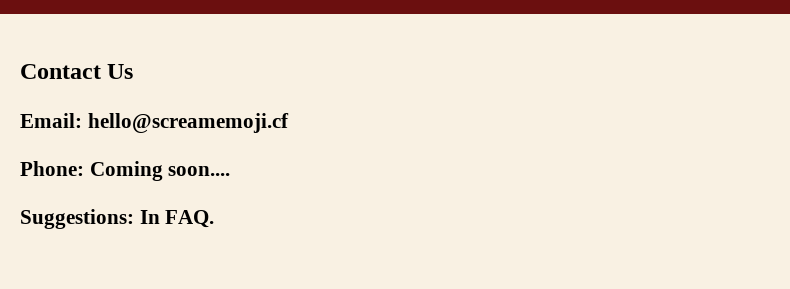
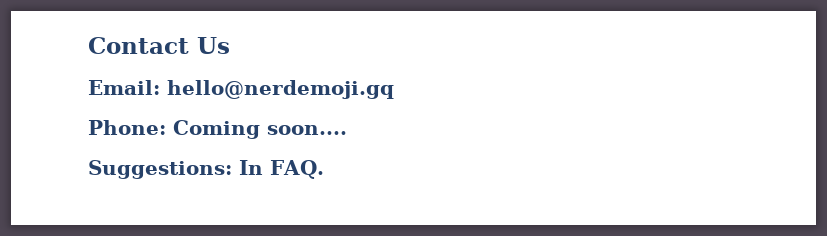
[87,113,289,133] hello@screamemoji.cf -> [167,80,394,99] hello@nerdemoji.gq

